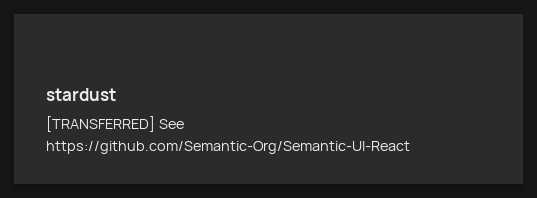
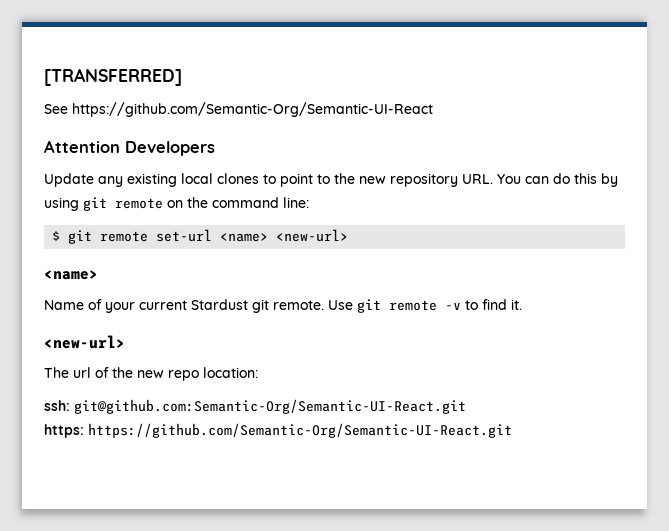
[46,88,116,101] [46,116,155,132] stardust // [TRANSFERRED] -> [44,68,182,86] [TRANSFERRED] //
(410, 147) none -> [44,140,215,156] [44,173,618,187] [44,197,309,211] [52,229,349,244] [44,270,98,280] [44,299,522,313] [44,335,125,349] [44,367,258,381] [44,399,466,414] [44,423,512,438] // Attention Developers // Update any existing local clones to point to the new repository URL. You can do this by using git remote on the command line: // $ git remote set-url <name> <new-url> // <name> // Name of your current Stardust git remote. Use git remote -v to find it. // <new-url> // The url of the new repo location: // ssh: git@github.com:Semantic-Org/Semantic-UI-React.git // https: https://github.com/Semantic-Org/Semantic-UI-React.git

